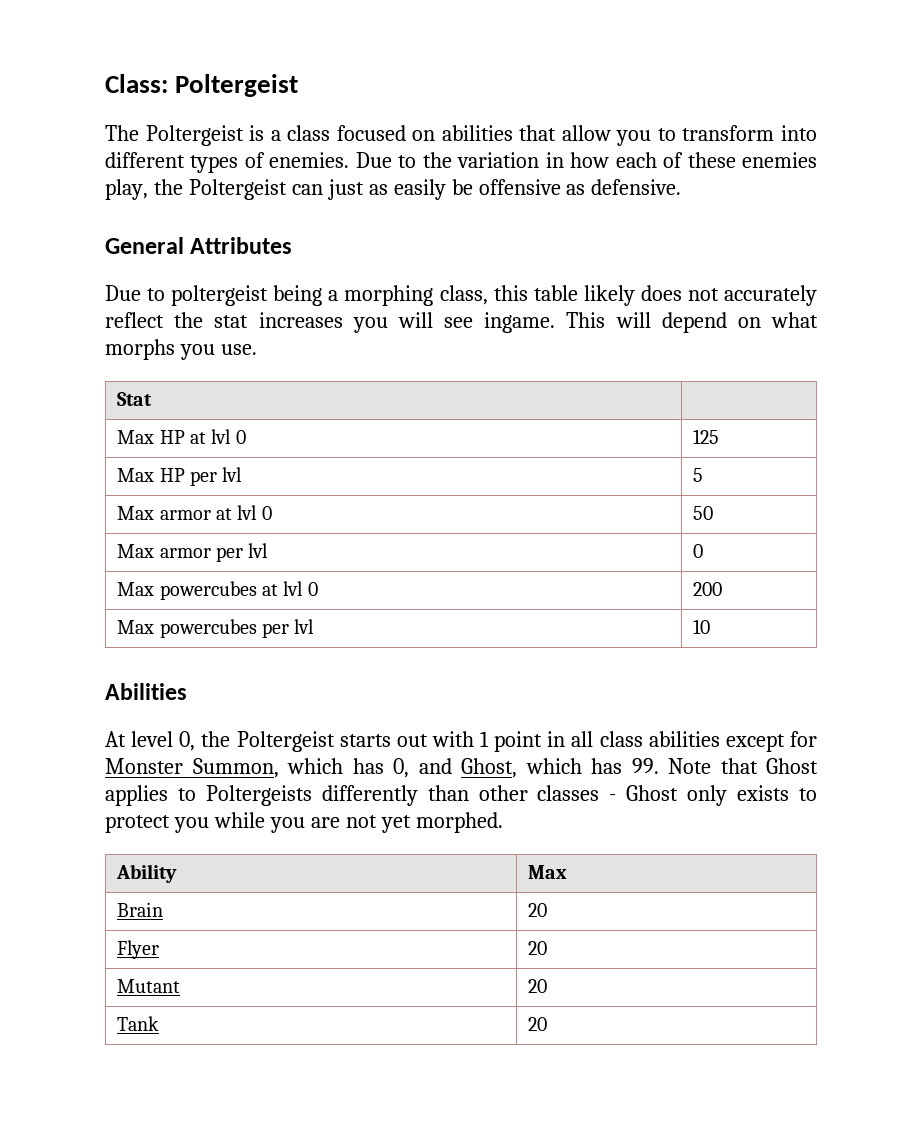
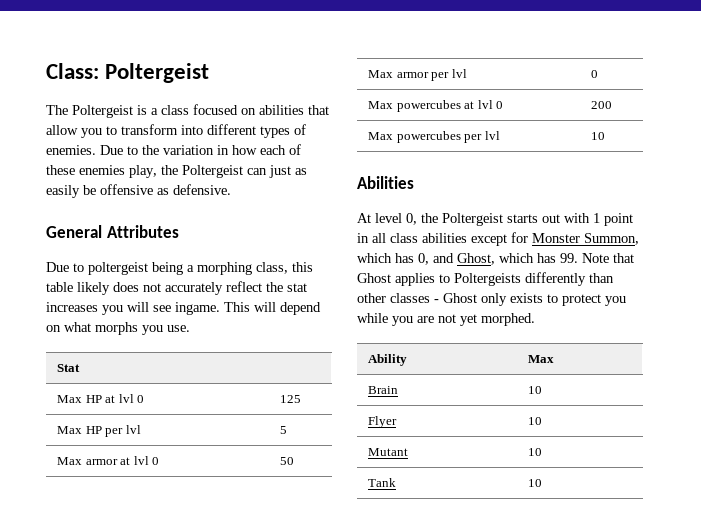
[528,903,548,917] 20 -> [528,386,543,394] 10
[528,941,548,955] 20 -> [528,417,543,425] 10
[528,979,548,993] 20 -> [528,448,543,456] 10
[528,1017,548,1031] 20 -> [528,479,543,487] 10

